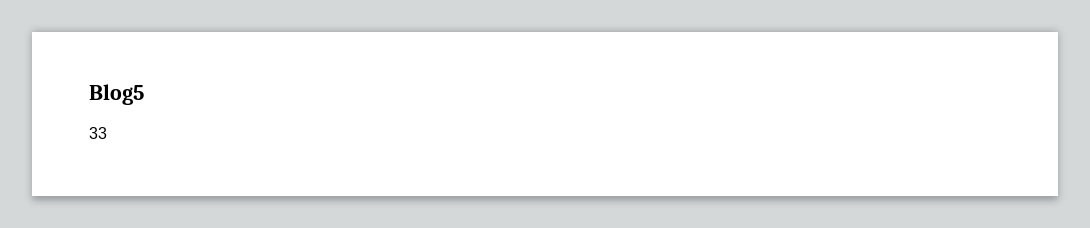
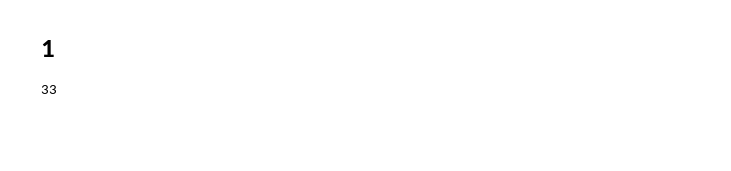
[89,84,144,105] Blog5 -> [41,40,55,57] 1

